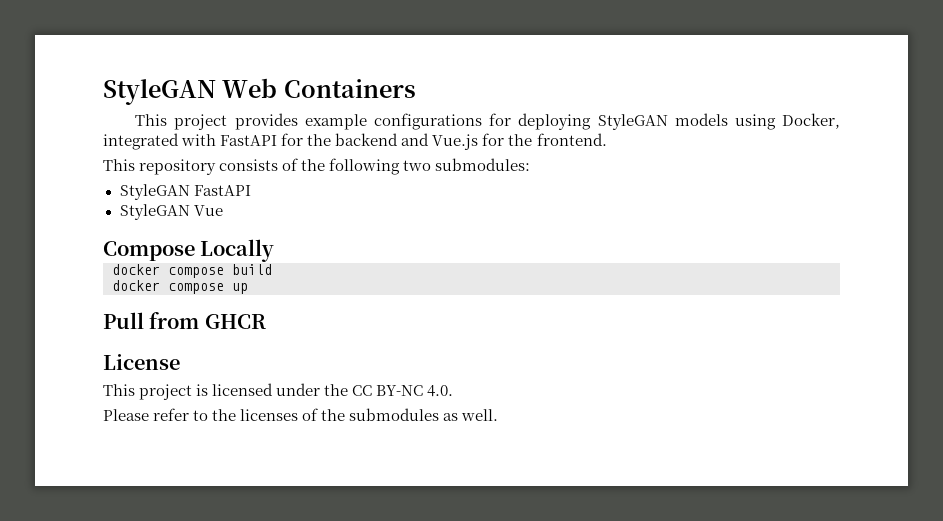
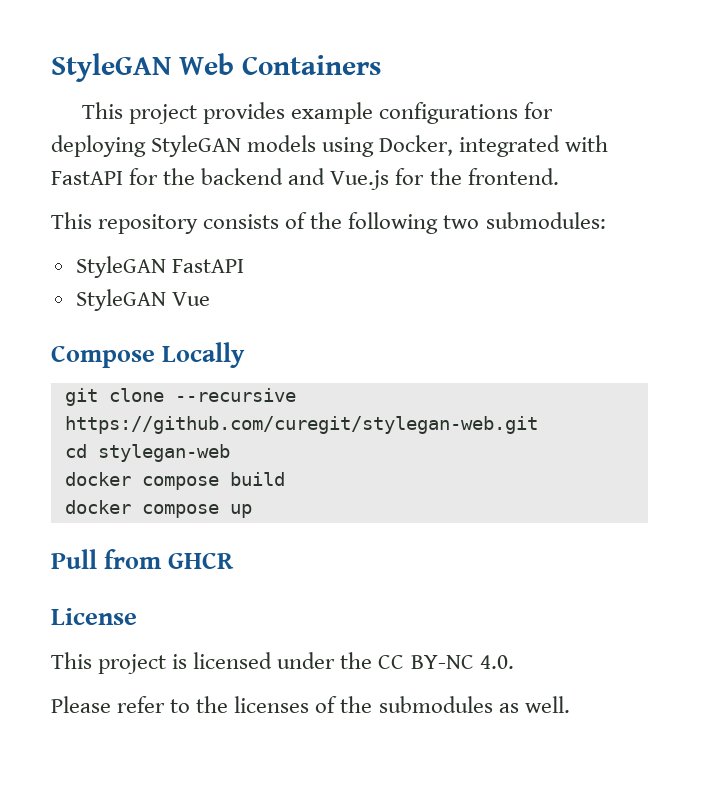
(275, 250) none -> [64,388,296,406] [64,416,538,434] [64,444,230,462] // git clone --recursive https://github.com/curegit/stylegan-web.git // cd stylegan-web

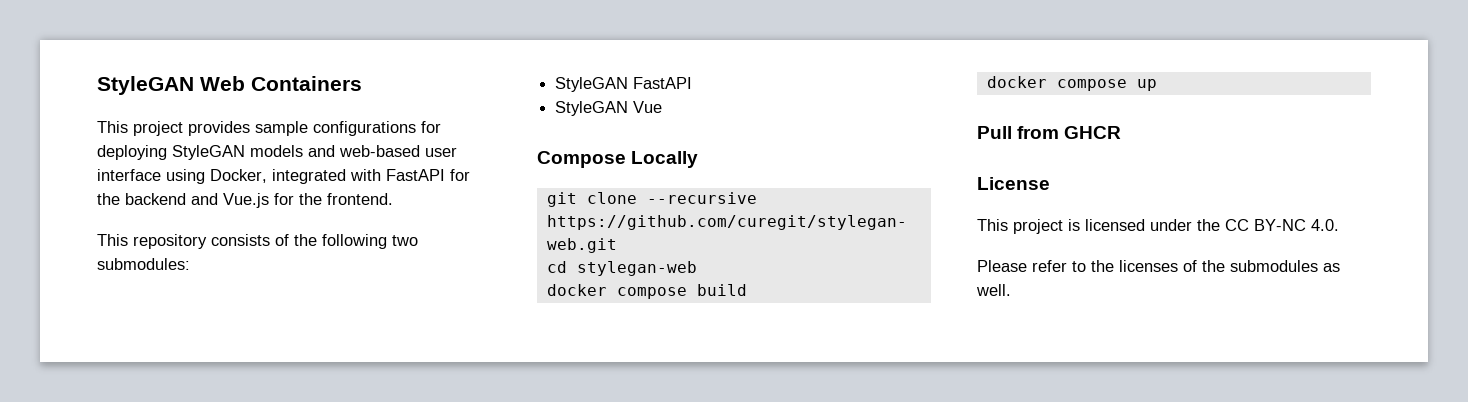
[290,102,373,124] example -> [255,121,308,136] sample
(317, 143) none -> [308,145,457,157] [97,169,161,181] and web-based user interface

